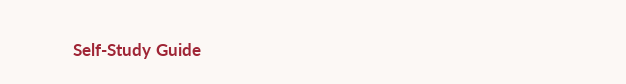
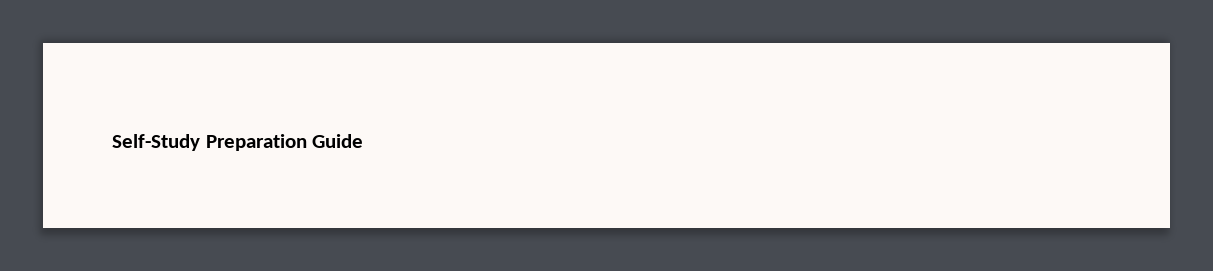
(151, 51) none -> [205,134,307,151] Preparation

